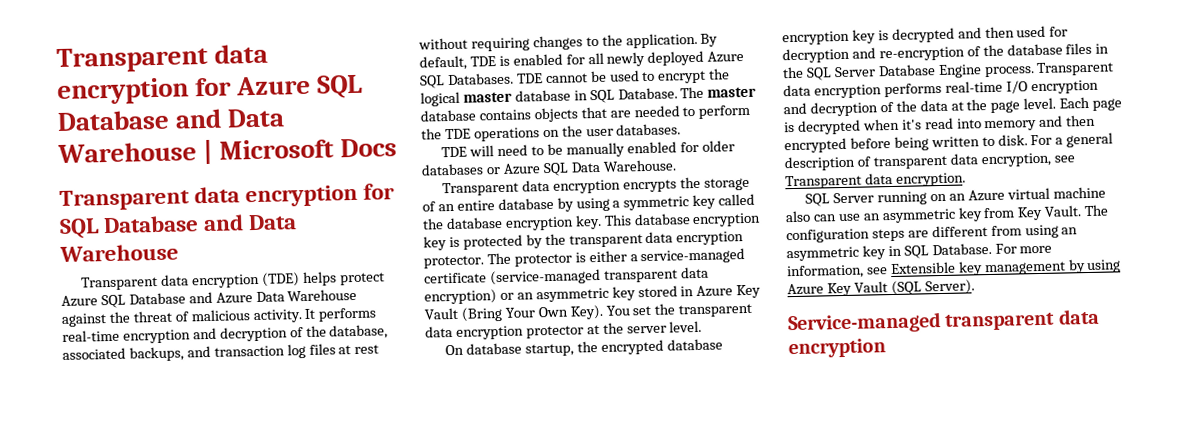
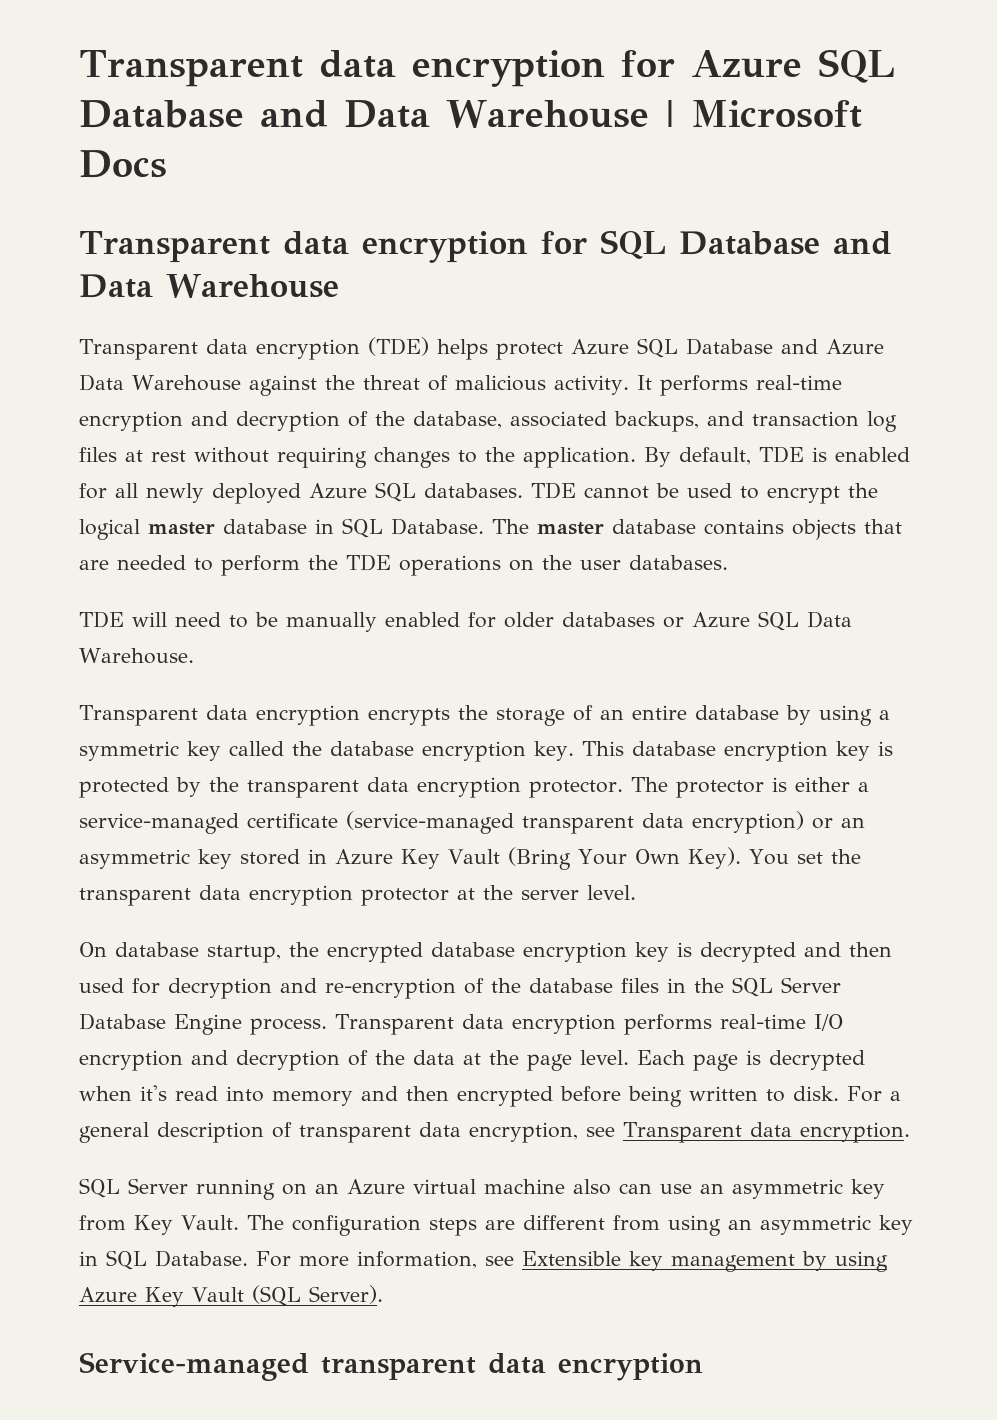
[446,72,514,86] Databases. -> [424,483,523,498] databases.

